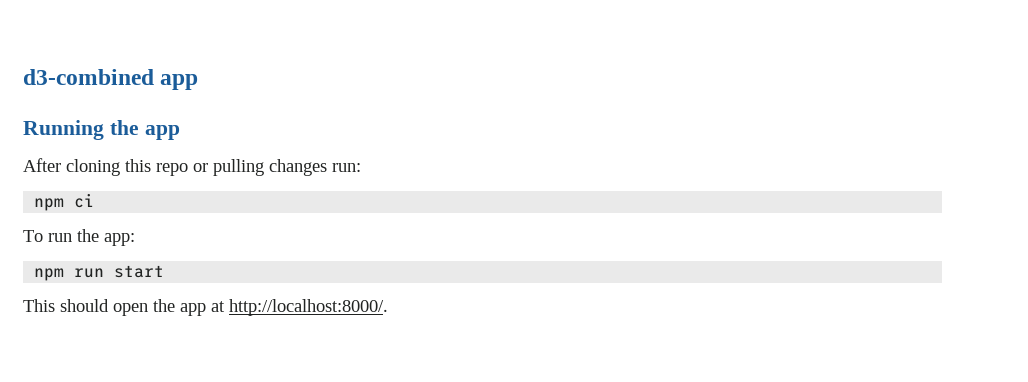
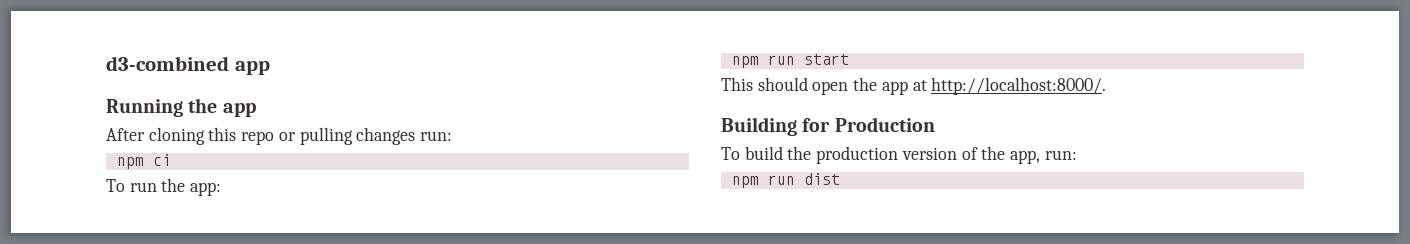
(388, 307) none -> [721,117,935,136] [721,146,1077,164] [731,173,840,188] // Building for Production // To build the production version of the app, run: // npm run dist

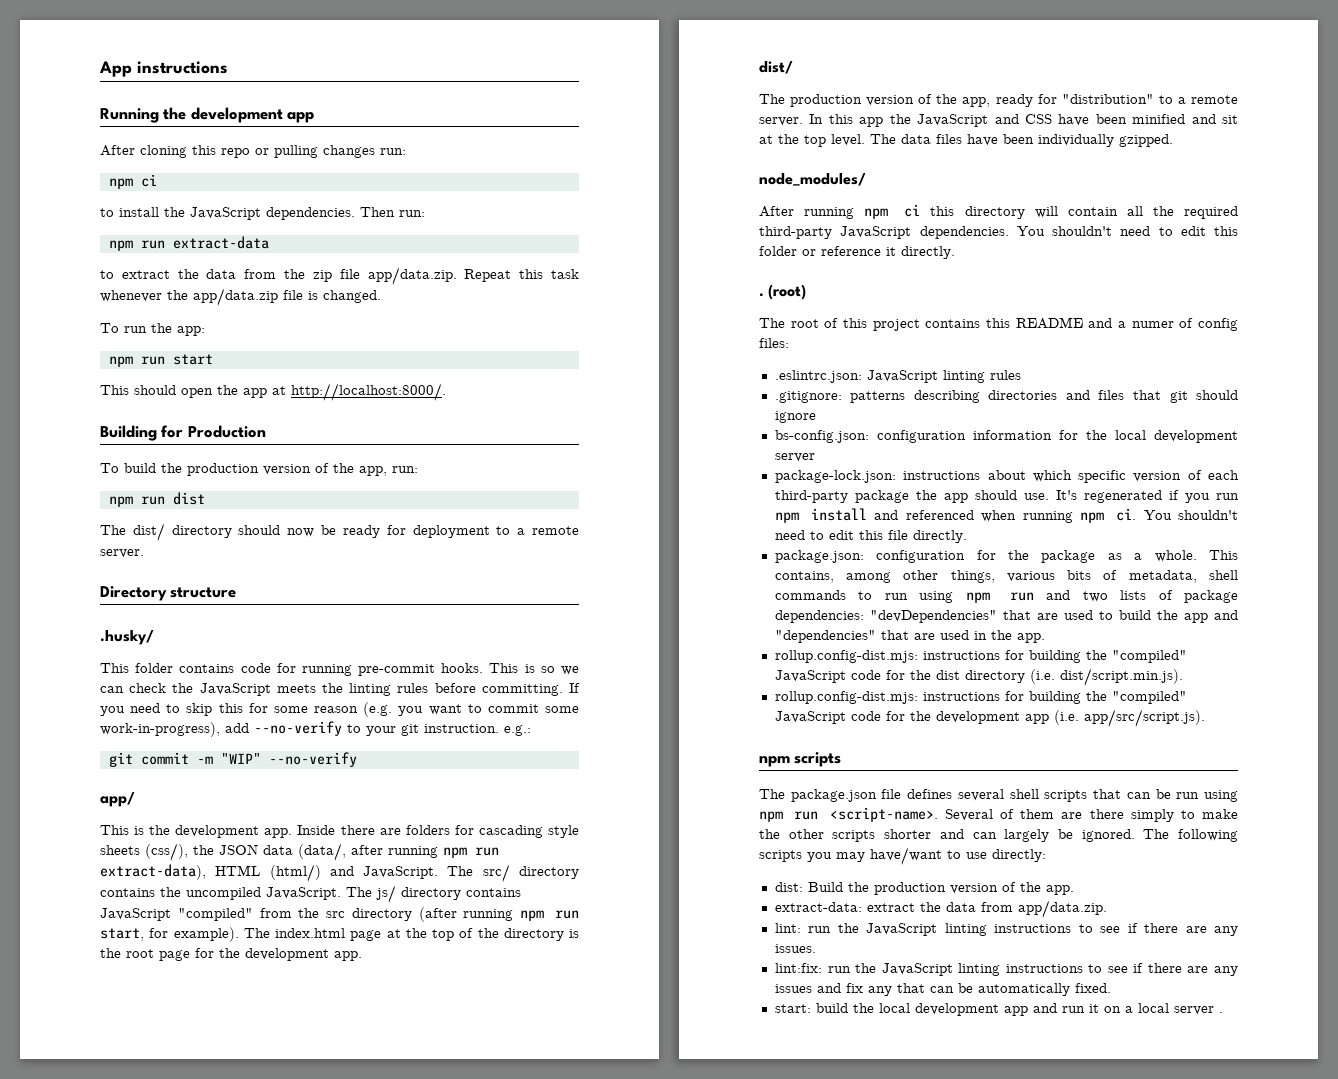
[106,56,270,75] d3-combined app -> [99,61,228,77] App instructions
(218, 105) none -> [190,107,283,123] development
(171, 160) none -> [100,207,425,220] [108,236,269,251] [100,267,579,285] [100,288,381,306] // to install the JavaScript dependencies. Then run: // npm run extract-data // to extract the data from the zip file app/data.zip. Repeat this task whenever the app/data.zip file is changed.
(840, 179) none -> [100,523,579,541] [100,549,144,558] [100,586,237,601] [100,630,154,645] [100,663,579,676] [100,683,580,696] [100,702,579,717] [100,721,531,737] [108,752,357,767] [100,792,135,807] [100,825,579,838] [100,843,499,861] [100,864,579,882] [100,885,521,903] [100,907,579,922] [100,927,579,942] [100,948,362,961] [759,61,793,74] [759,94,1238,107] [759,114,1238,127] [759,134,1173,147] [759,173,866,186] [759,204,1238,219] [759,226,1238,239] [759,246,955,259] [759,284,807,300] [759,317,1238,331] [759,338,789,348] [774,370,1021,383] [774,390,1238,403] [774,411,816,423] [774,430,1238,443] [774,453,815,462] [774,470,1239,483] [774,490,1239,503] [774,508,1238,523] [774,530,967,543] [774,550,1238,563] [774,570,1238,583] [774,590,1238,603] [774,610,1238,623] [774,630,1045,643] [774,650,1187,663] [774,668,1183,686] [774,691,1187,704] [774,709,1205,727] [759,752,842,767] [759,789,1238,802] [759,807,1238,822] [759,829,1238,842] [759,847,1046,865] [774,882,1074,895] [774,900,1107,918] [774,923,1238,936] [774,944,816,953] [774,963,1238,976] [774,983,1111,996] [774,1003,1223,1016] // The dist/ directory should now be ready for deployment to a remote server. // Directory structure // .husky/ // This folder contains code for running pre-commit hooks. This is so we can check the JavaScript meets the linting rules before committing. If you need to skip this for some reason (e.g. you want to commit some work-in-progress), add --no-verify to your git instruction. e.g.: // git commit -m "WIP" --no-verify // app/ // This is the development app. Inside there are folders for cascading style sheets (css/), the JSON data (data/, after running npm run extract-data), HTML (html/) and JavaScript. The src/ directory contains the uncompiled JavaScript. The js/ directory contains JavaScript "compiled" from the src directory (after running npm run start, for example). The index.html page at the top of the directory is the root page for the development app. // dist/ // The production version of the app, ready for "distribution" to a remote server. In this app the JavaScript and CSS have been minified and sit at the top level. The data files have been individually gzipped. // node_modules/ // After running npm ci this directory will contain all the required third-party JavaScript dependencies. You shouldn't need to edit this folder or reference it directly. // . (root) // The root of this project contains this README and a numer of config files: // .eslintrc.json: JavaScript linting rules // .gitignore: patterns describing directories and files that git should ignore // bs-config.json: configuration information for the local development server // package-lock.json: instructions about which specific version of each third-party package the app should use. It's regenerated if you run npm install and referenced when running npm ci. You shouldn't need to edit this file directly. // package.json: configuration for the package as a whole. This contains, among other things, various bits of metadata, shell commands to run using npm run and two lists of package dependencies: "devDependencies" that are used to build the app and "dependencies" that are used in the app. // rollup.config-dist.mjs: instructions for building the "compiled" JavaScript code for the dist directory (i.e. dist/script.min.js). // rollup.config-dist.mjs: instructions for building the "compiled" JavaScript code for the development app (i.e. app/src/script.js). // npm scripts // The package.json file defines several shell scripts that can be run using npm run <script-name>. Several of them are there simply to make the other scripts shorter and can largely be ignored. The following scripts you may have/want to use directly: // dist: Build the production version of the app. // extract-data: extract the data from app/data.zip. // lint: run the JavaScript linting instructions to see if there are any issues. // lint:fix: run the JavaScript linting instructions to see if there are any issues and fix any that can be automatically fixed. // start: build the local development app and run it on a local server .

